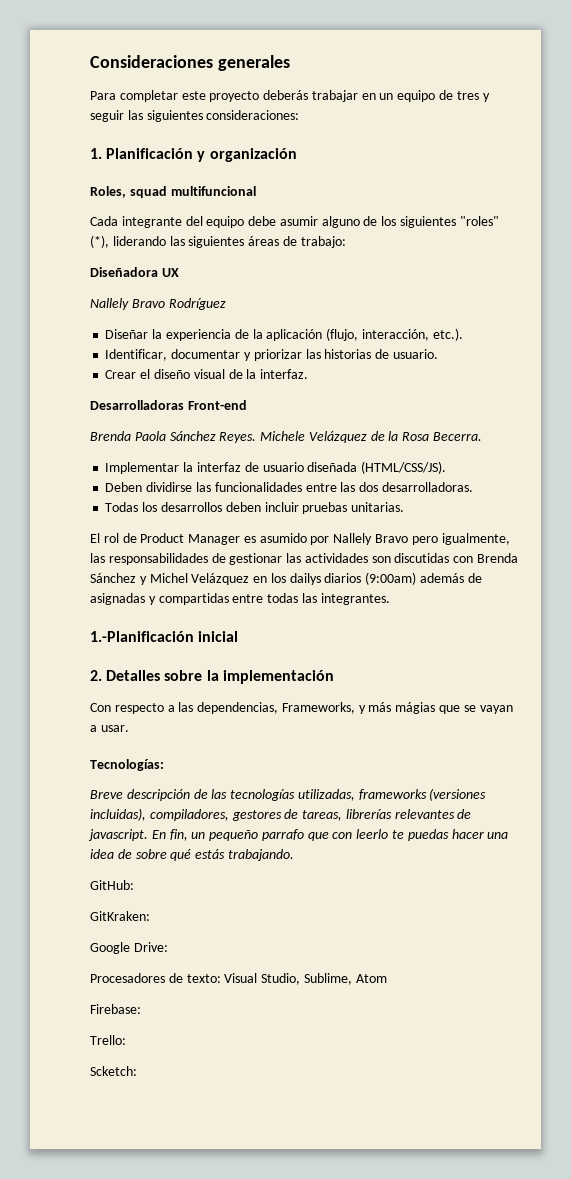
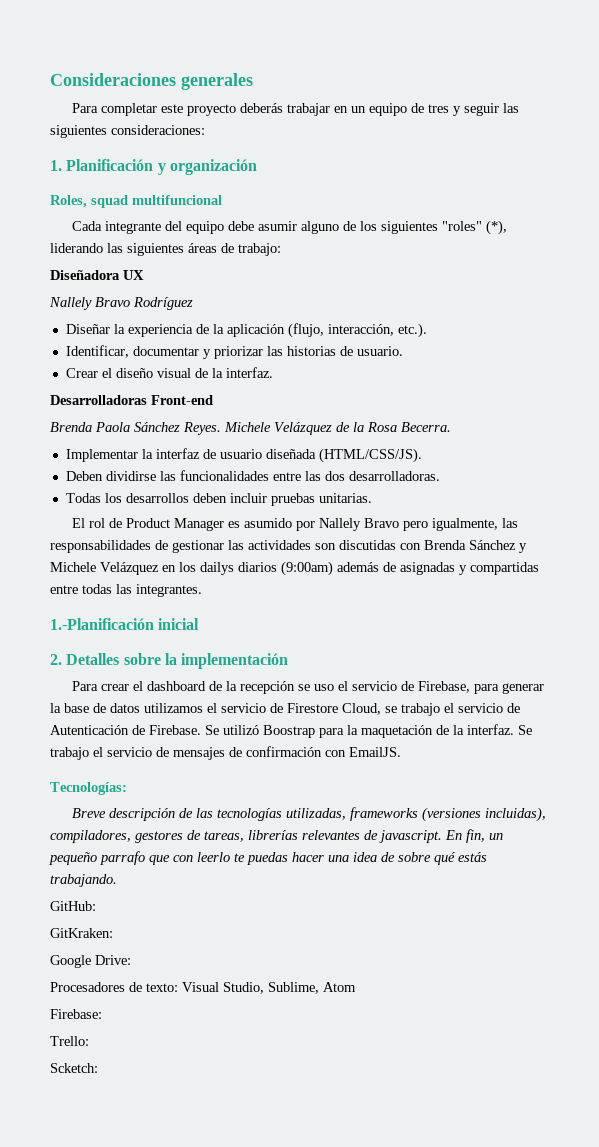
[149,573,188,583] Michel -> [50,562,96,572] Michele
[90,702,513,714] [90,725,129,732] Con respecto a las dependencias, Frameworks, y más mágias que se vayan a usar. -> [71,681,544,694] [50,703,520,716] [50,724,532,738] [50,746,401,760] Para crear el dashboard de la recepción se uso el servicio de Firebase, para generar la base de datos utilizamos el servicio de Firestore Cloud, se trabajo el servicio de Autenticación de Firebase. Se utilizó Boostrap para la maquetación de la interfaz. Se trabajo el servicio de mensajes de confirmación con EmailJS.

